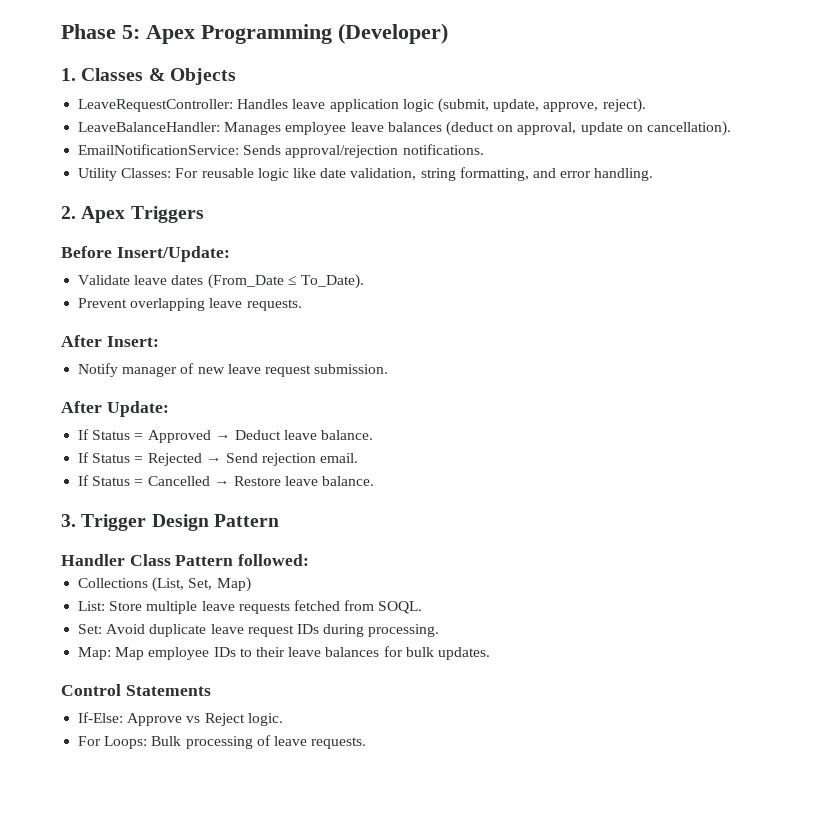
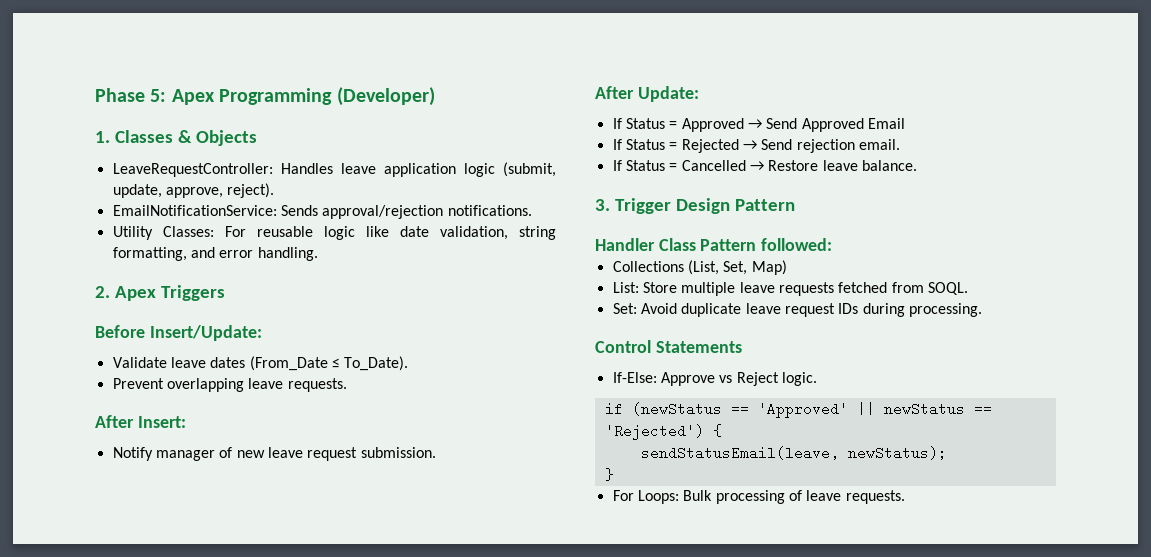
[78,121,731,136] // LeaveBalanceHandler: Manages employee leave balances (deduct on approval, update on cancellation). -> (275, 190) none
[234,430,374,440] Deduct leave balance. -> [766,118,905,132] Send Approved Email
[78,646,490,660] // Map: Map employee IDs to their leave balances for bulk updates. -> (982, 310) none
(283, 719) none -> [604,402,992,418] [604,424,722,440] [640,446,947,460] [604,468,614,481] // if (newStatus == 'Approved' || newStatus == 'Rejected') { // sendStatusEmail(leave, newStatus); // }

